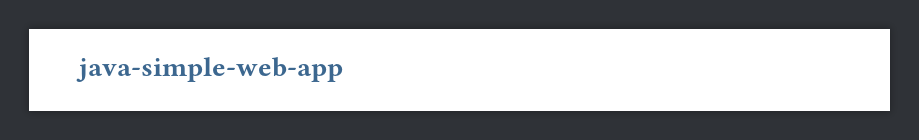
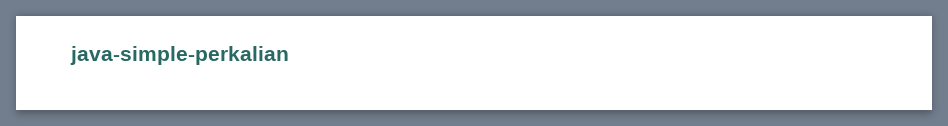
[76,57,343,82] java-simple-web-app -> [70,46,289,65] java-simple-perkalian

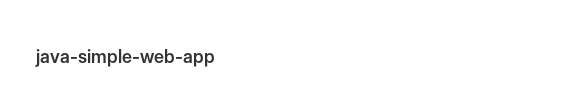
[70,46,289,65] java-simple-perkalian -> [35,49,215,67] java-simple-web-app

